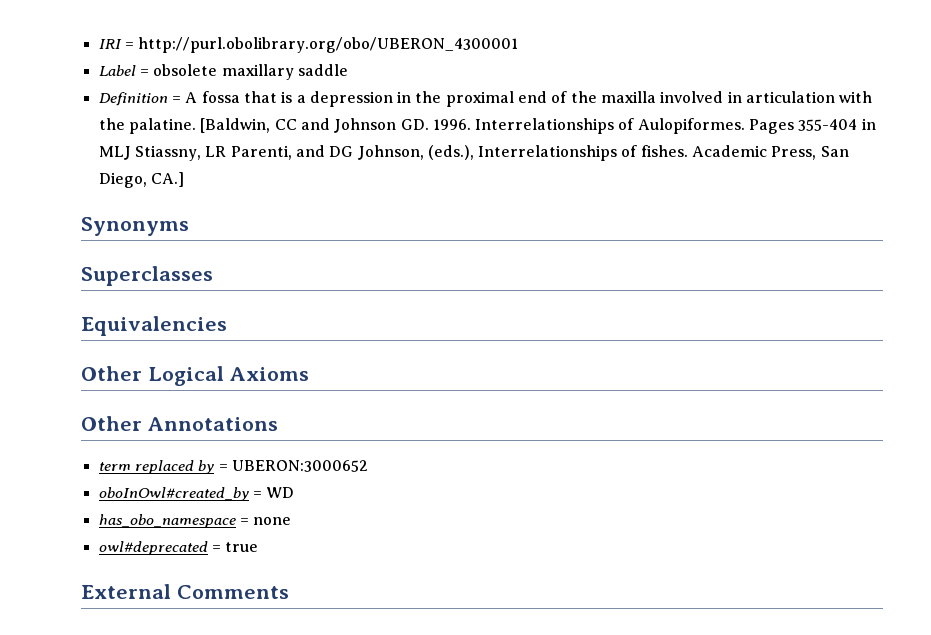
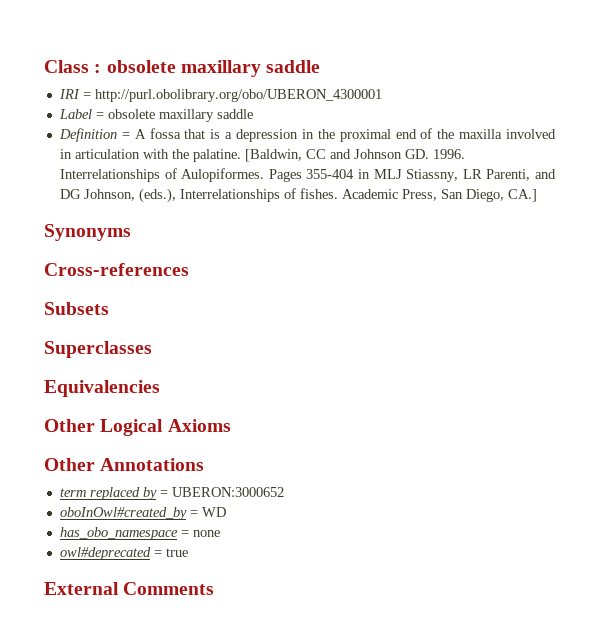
(98, 44) none -> [44,60,321,77] Class : obsolete maxillary saddle //
(189, 226) none -> [44,263,189,276] [44,302,109,315] // Cross-references // Subsets

